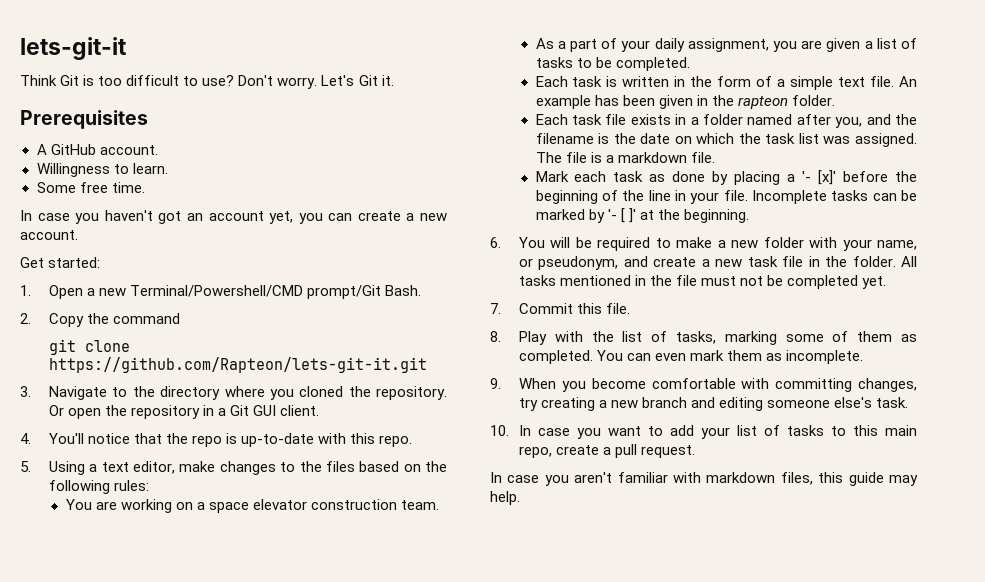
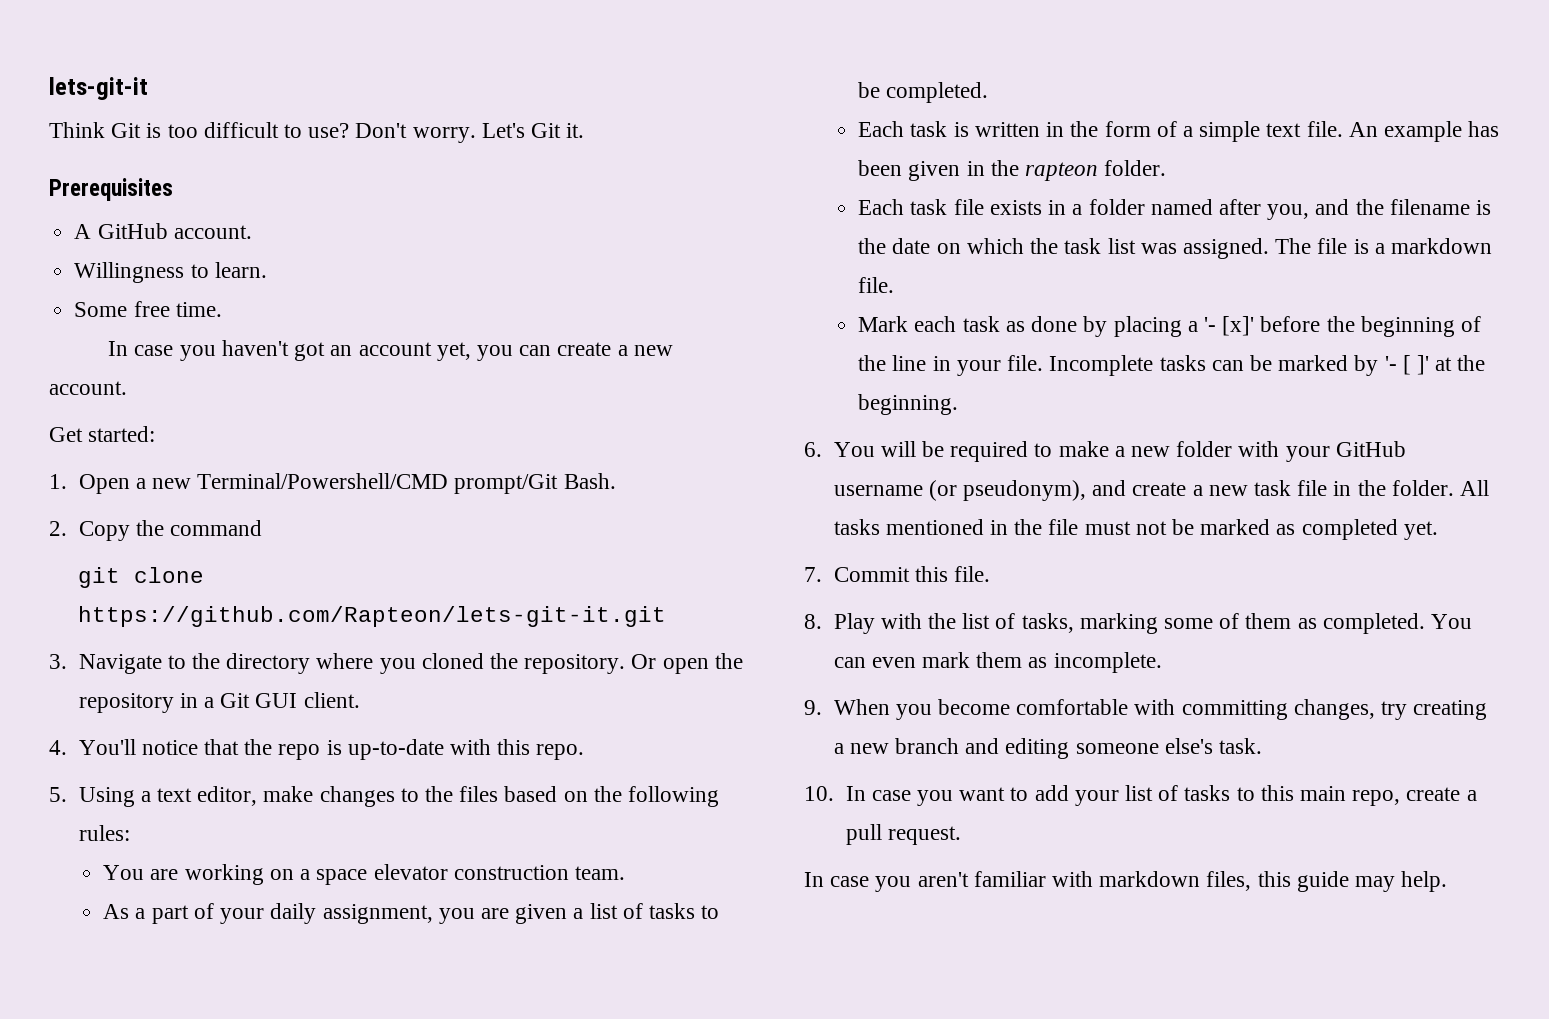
[876,240,917,250] [519,256,619,270] name, or pseudonym, -> [1335,441,1406,457] [833,480,1086,501] GitHub username (or pseudonym),
(784, 280) none -> [1200,519,1296,535] marked as

